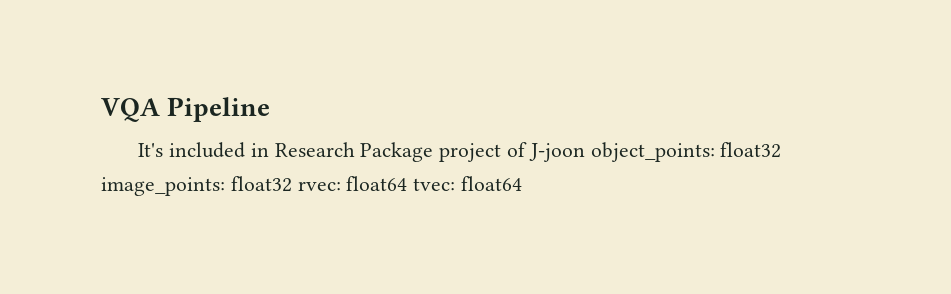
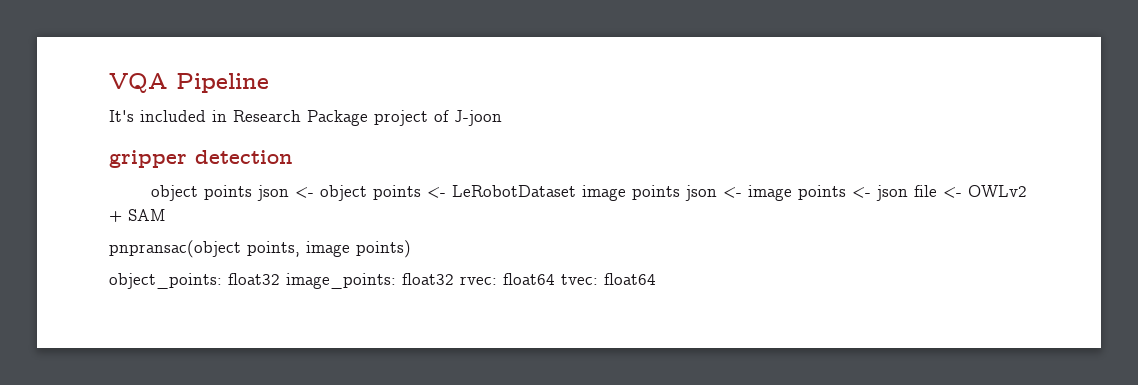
(585, 152) none -> [109,150,293,168] [150,185,1027,201] [109,209,165,222] [109,240,411,258] // gripper detection // object points json <- object points <- LeRobotDataset image points json <- image points <- json file <- OWLv2 + SAM // pnpransac(object points, image points) //

